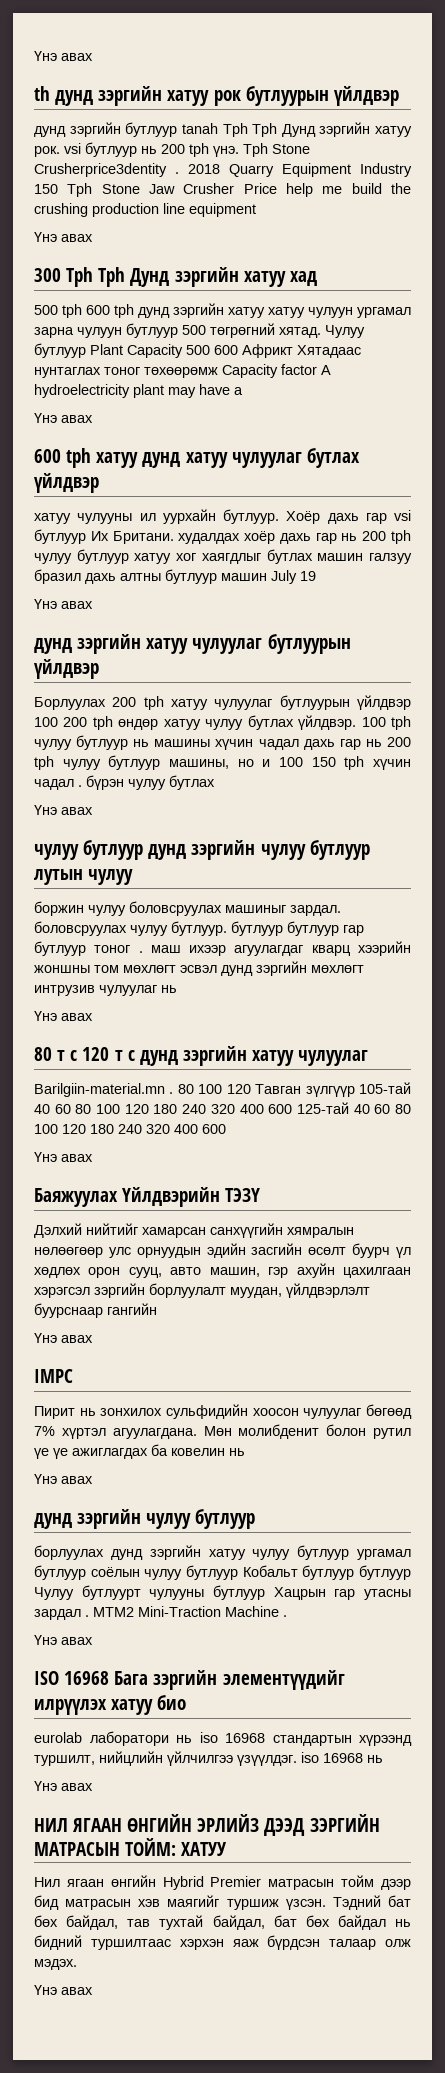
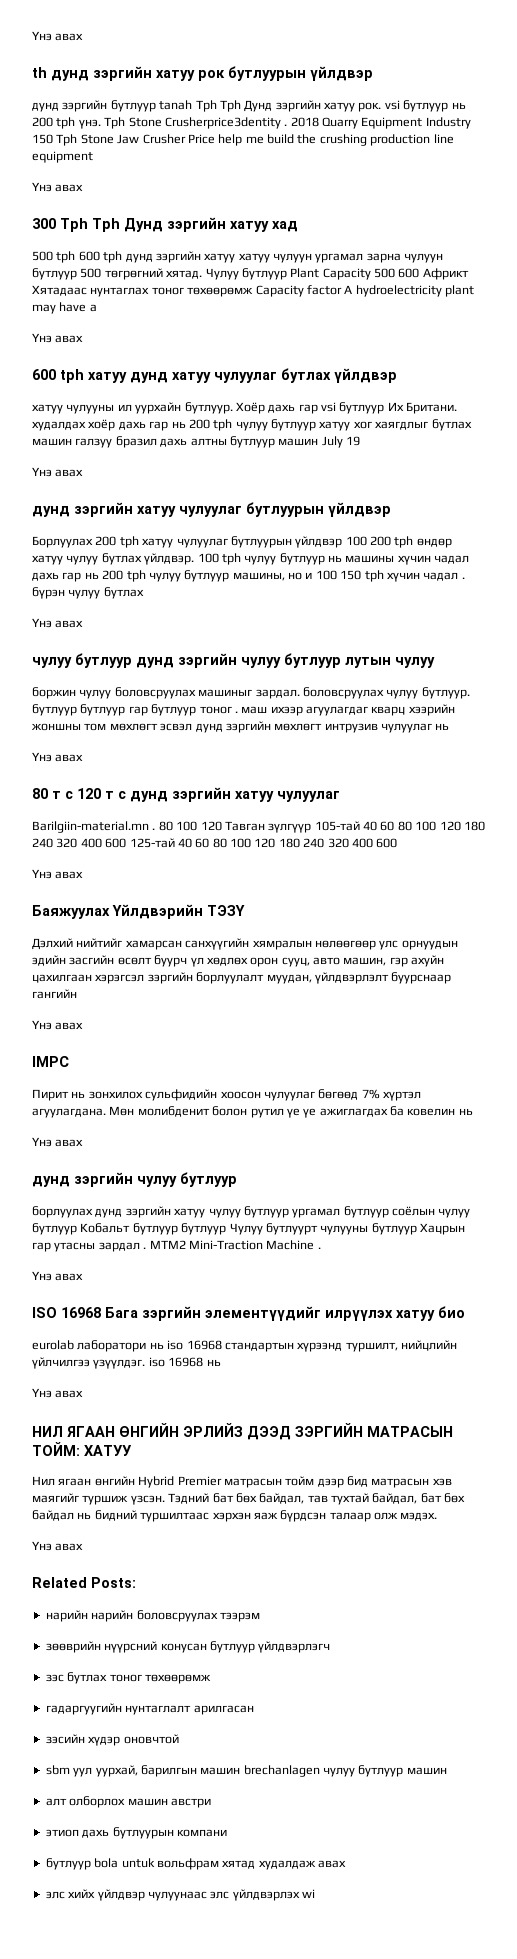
(93, 1991) none -> [32,1577,136,1588] [45,1610,260,1622] [45,1641,331,1653] [45,1672,211,1684] [45,1703,254,1715] [45,1734,179,1746] [45,1765,447,1777] [45,1796,211,1808] [45,1827,227,1839] [45,1858,346,1870] [45,1889,315,1901] // Related Posts: // нарийн нарийн боловсруулах тээрэм // зөөврийн нүүрсний конусан бутлуур үйлдвэрлэгч // зэс бутлах тоног төхөөрөмж // гадаргуугийн нунтаглалт арилгасан // зэсийн хүдэр оновчтой // sbm уул уурхай, барилгын машин brechanlagen чулуу бутлуур машин // алт олборлох машин австри // этиоп дахь бутлуурын компани // бутлуур bola untuk вольфрам хятад худалдаж авах // элс хийх үйлдвэр чулуунаас элс үйлдвэрлэх wi

